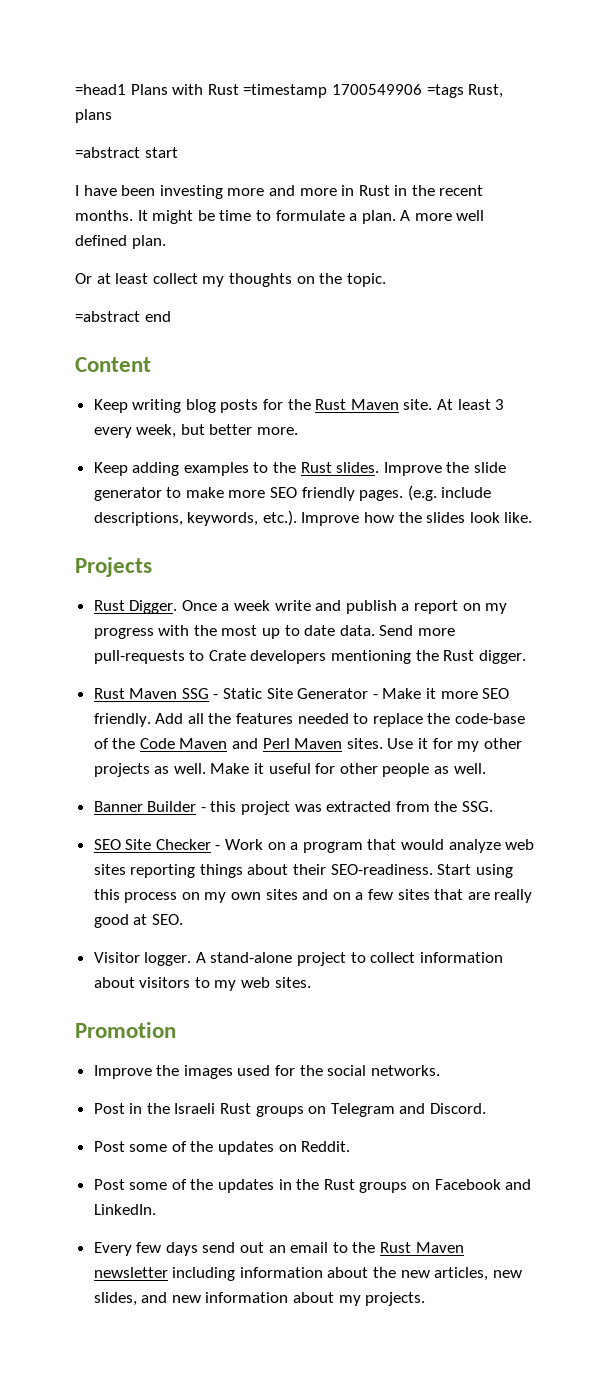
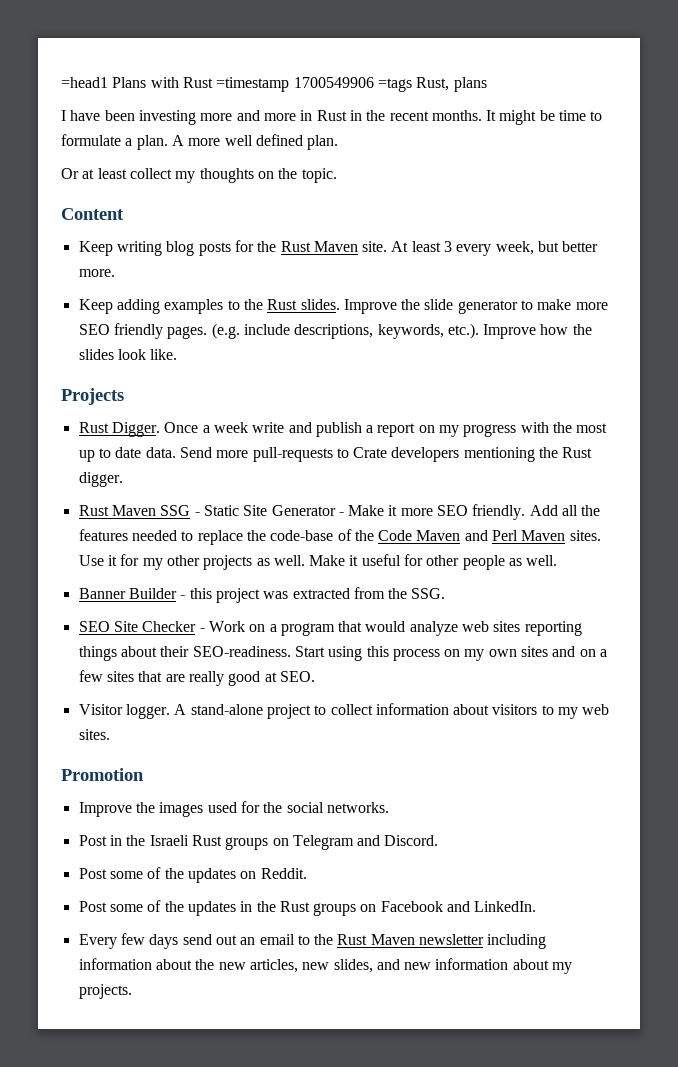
[75,147,178,158] // =abstract start -> (487, 84) none
[75,311,171,322] // =abstract end -> (337, 175) none

